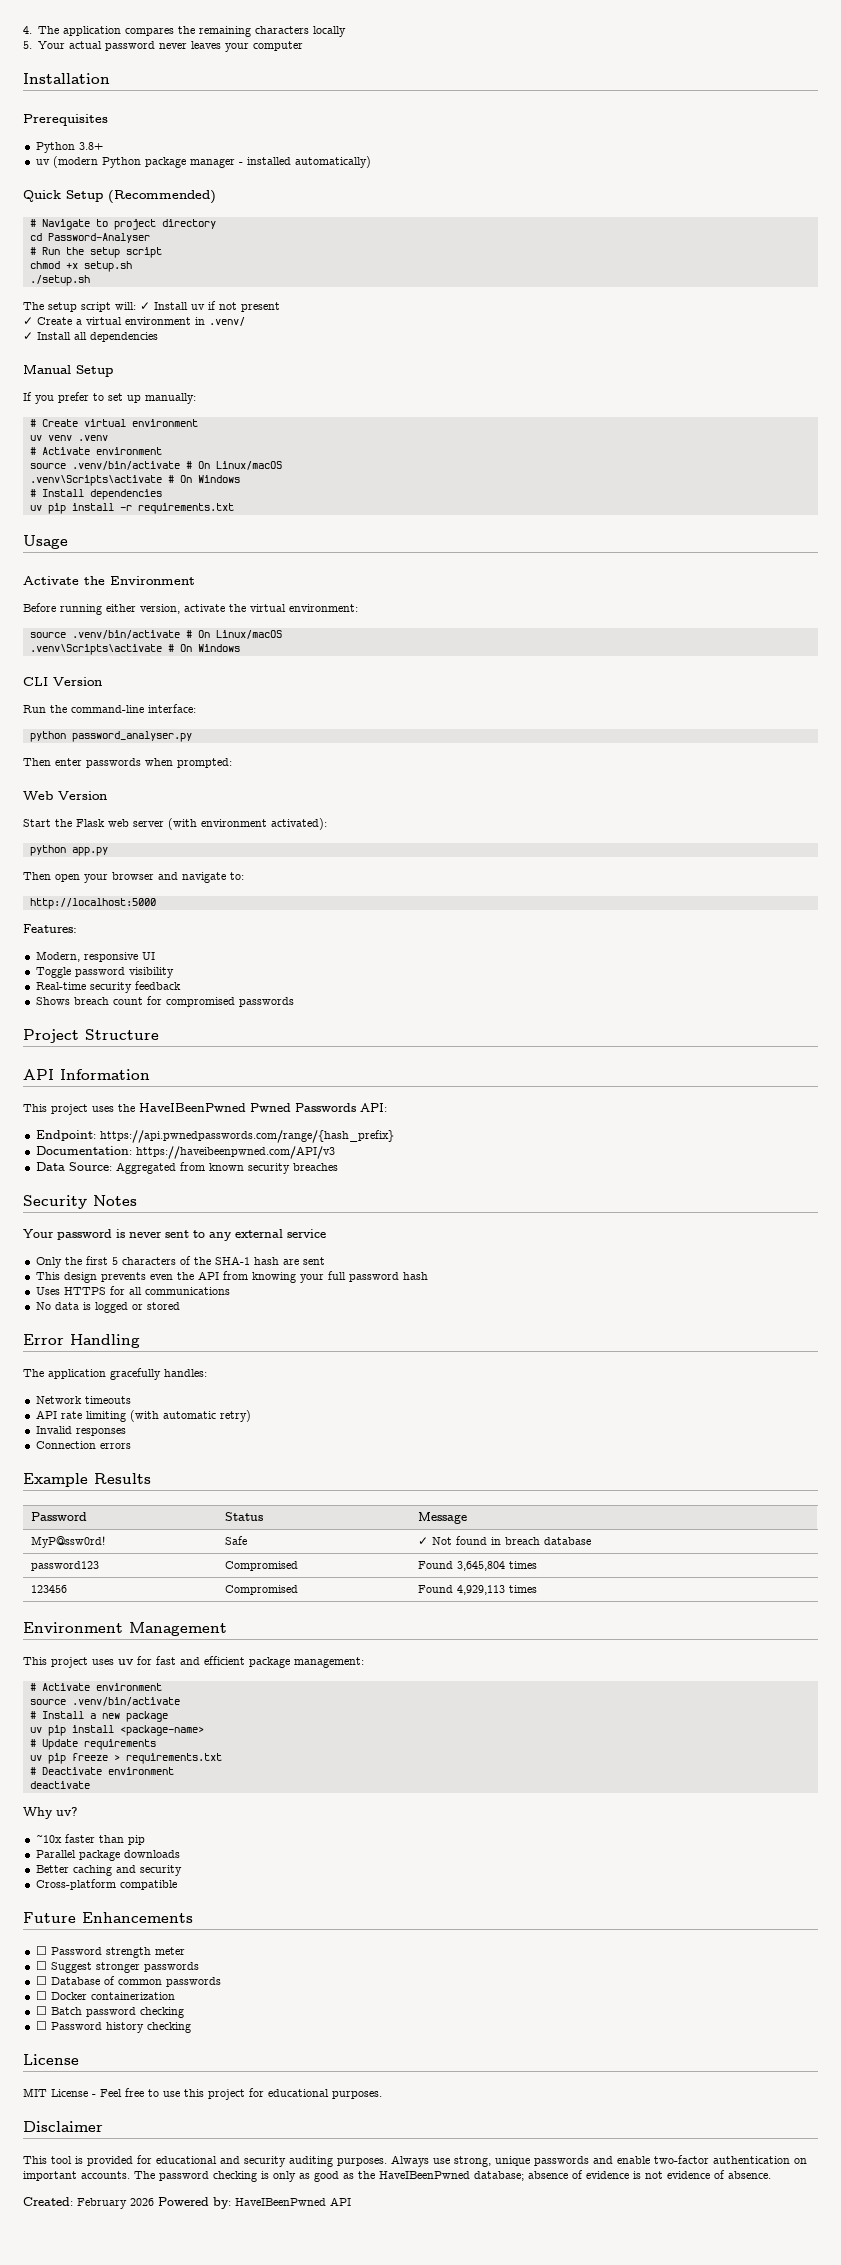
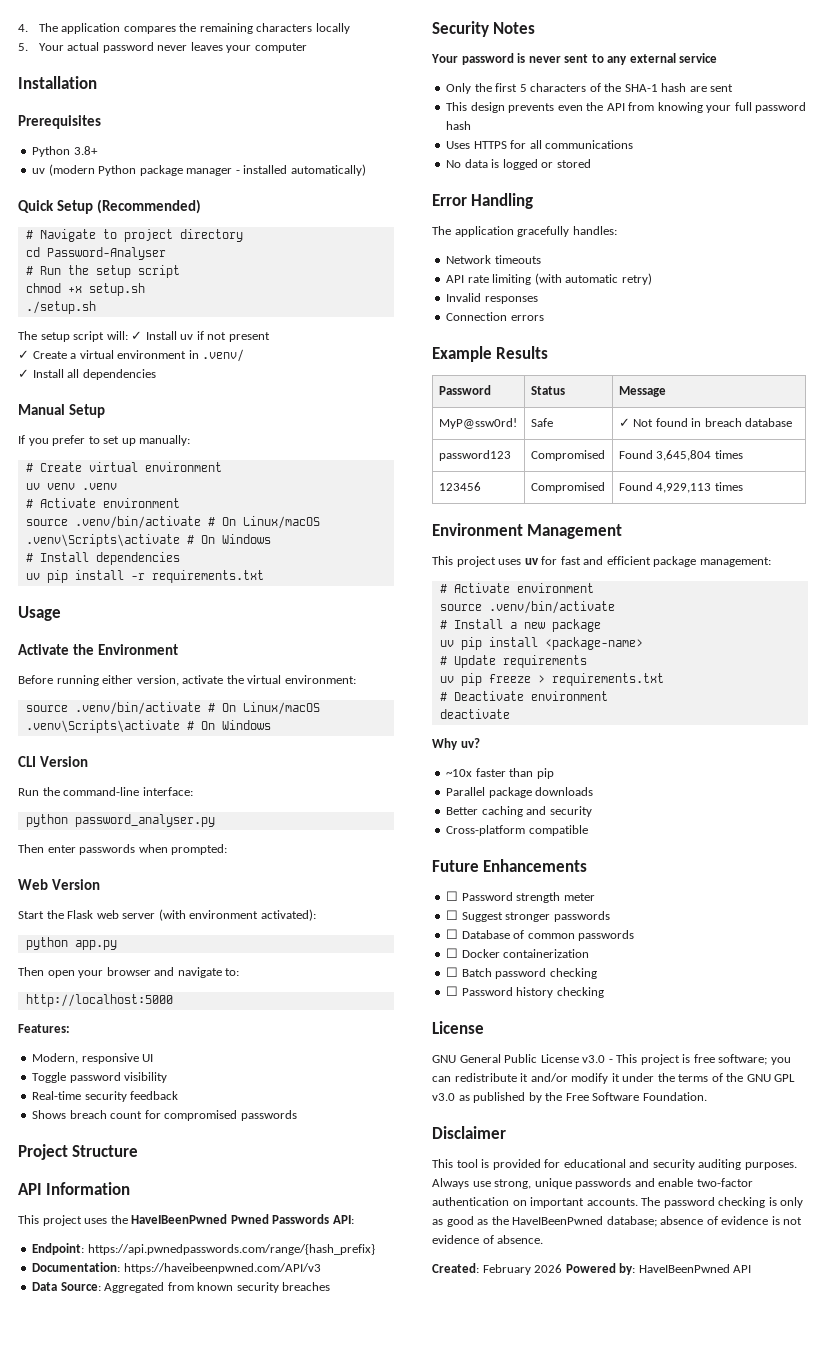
[23,2088,382,2100] MIT License - Feel free to use this project for educational purposes. -> [432,1054,791,1065] [432,1073,796,1084] [432,1092,707,1103] GNU General Public License v3.0 - This project is free software; you can redistribute it and/or modify it under the terms of the GNU GPL v3.0 as published by the Free Software Foundation.

